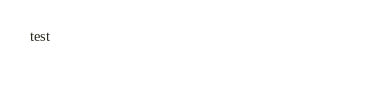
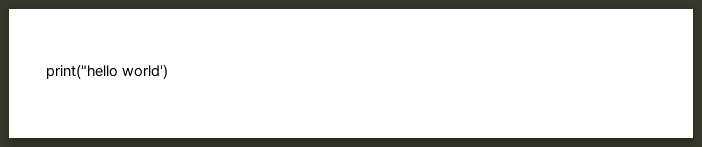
[30,32,50,41] test -> [46,64,169,79] print("hello world')

